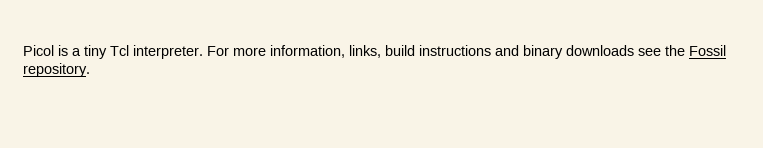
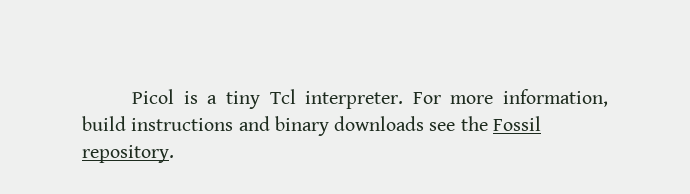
[349,45,381,58] links, -> (608, 98) none

